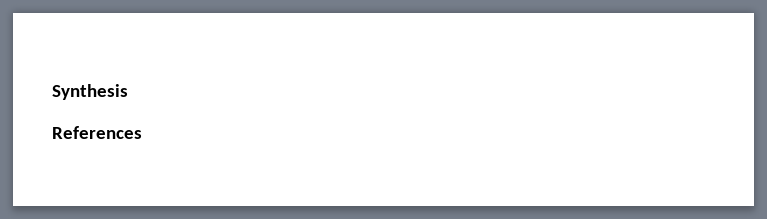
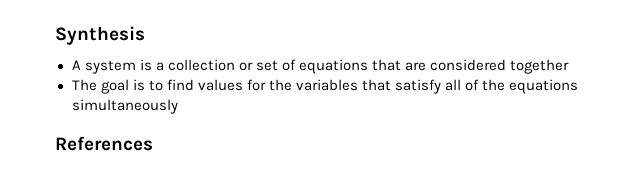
(128, 92) none -> [71,59,570,74] [71,79,579,94] [71,99,178,114] // A system is a collection or set of equations that are considered together // The goal is to find values for the variables that satisfy all of the equations simultaneously

